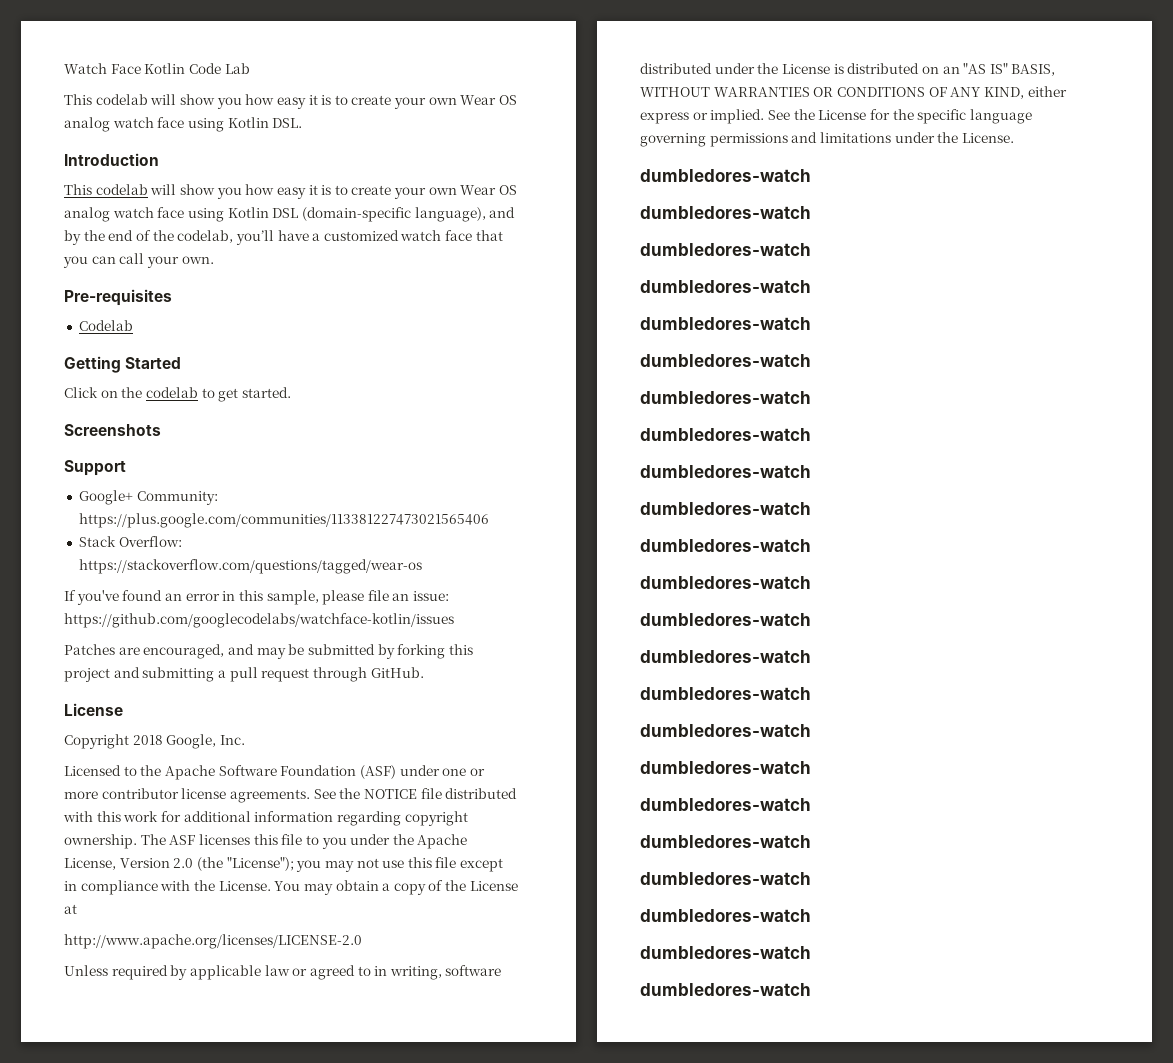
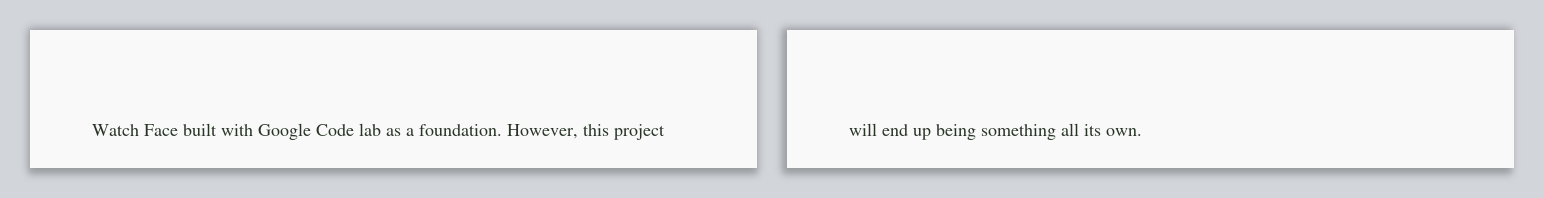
[144,63,250,74] [64,94,518,109] [64,117,303,132] [64,153,159,166] [64,184,518,199] [64,207,516,222] [64,230,503,245] [63,253,214,268] [64,289,172,306] [78,320,133,331] [64,356,182,373] [64,387,291,402] [64,424,161,436] [64,460,126,476] [78,490,218,505] [78,513,489,528] [78,536,182,547] [78,559,422,574] [64,590,450,605] [64,613,454,628] [64,644,473,659] [64,667,424,682] [64,703,123,716] [64,734,245,749] [64,765,485,780] [64,788,518,803] [63,811,468,826] [64,834,468,849] [64,857,504,872] [64,880,518,895] [64,904,77,914] [64,934,362,949] [64,965,502,980] [640,63,1056,76] [640,86,1067,99] [640,109,1032,124] [640,132,1014,147] [640,169,811,182] [640,206,811,219] [640,243,811,256] [640,280,811,293] [640,317,811,330] [640,354,811,367] [640,391,811,404] [640,428,811,441] [640,465,811,478] [640,502,811,515] [640,539,811,552] [640,576,811,589] [640,613,811,626] [640,650,811,663] [640,687,811,700] [640,724,811,737] [640,761,811,774] [640,798,811,811] [640,835,811,848] [640,872,811,885] [640,909,811,922] [640,946,811,959] [640,983,811,996] Kotlin Code Lab // This codelab will show you how easy it is to create your own Wear OS analog watch face using Kotlin DSL. // Introduction // This codelab will show you how easy it is to create your own Wear OS analog watch face using Kotlin DSL (domain-specific language), and by the end of the codelab, you’ll have a customized watch face that you can call your own. // Pre-requisites // Codelab // Getting Started // Click on the codelab to get started. // Screenshots // Support // Google+ Community: https://plus.google.com/communities/113381227473021565406 // Stack Overflow: https://stackoverflow.com/questions/tagged/wear-os // If you've found an error in this sample, please file an issue: https://github.com/googlecodelabs/watchface-kotlin/issues // Patches are encouraged, and may be submitted by forking this project and submitting a pull request through GitHub. // License // Copyright 2018 Google, Inc. // Licensed to the Apache Software Foundation (ASF) under one or more contributor license agreements. See the NOTICE file distributed with this work for additional information regarding copyright ownership. The ASF licenses this file to you under the Apache License, Version 2.0 (the "License"); you may not use this file except in compliance with the License. You may obtain a copy of the License at // http://www.apache.org/licenses/LICENSE-2.0 // Unless required by applicable law or agreed to in writing, software distributed under the License is distributed on an "AS IS" BASIS, WITHOUT WARRANTIES OR CONDITIONS OF ANY KIND, either express or implied. See the License for the specific language governing permissions and limitations under the License. // dumbledores-watch // dumbledores-watch // dumbledores-watch // dumbledores-watch // dumbledores-watch // dumbledores-watch // dumbledores-watch // dumbledores-watch // dumbledores-watch // dumbledores-watch // dumbledores-watch // dumbledores-watch // dumbledores-watch // dumbledores-watch // dumbledores-watch // dumbledores-watch // dumbledores-watch // dumbledores-watch // dumbledores-watch // dumbledores-watch // dumbledores-watch // dumbledores-watch // dumbledores-watch -> [183,123,1142,140] built with Google Code lab as a foundation. However, this project will end up being something all its own.

